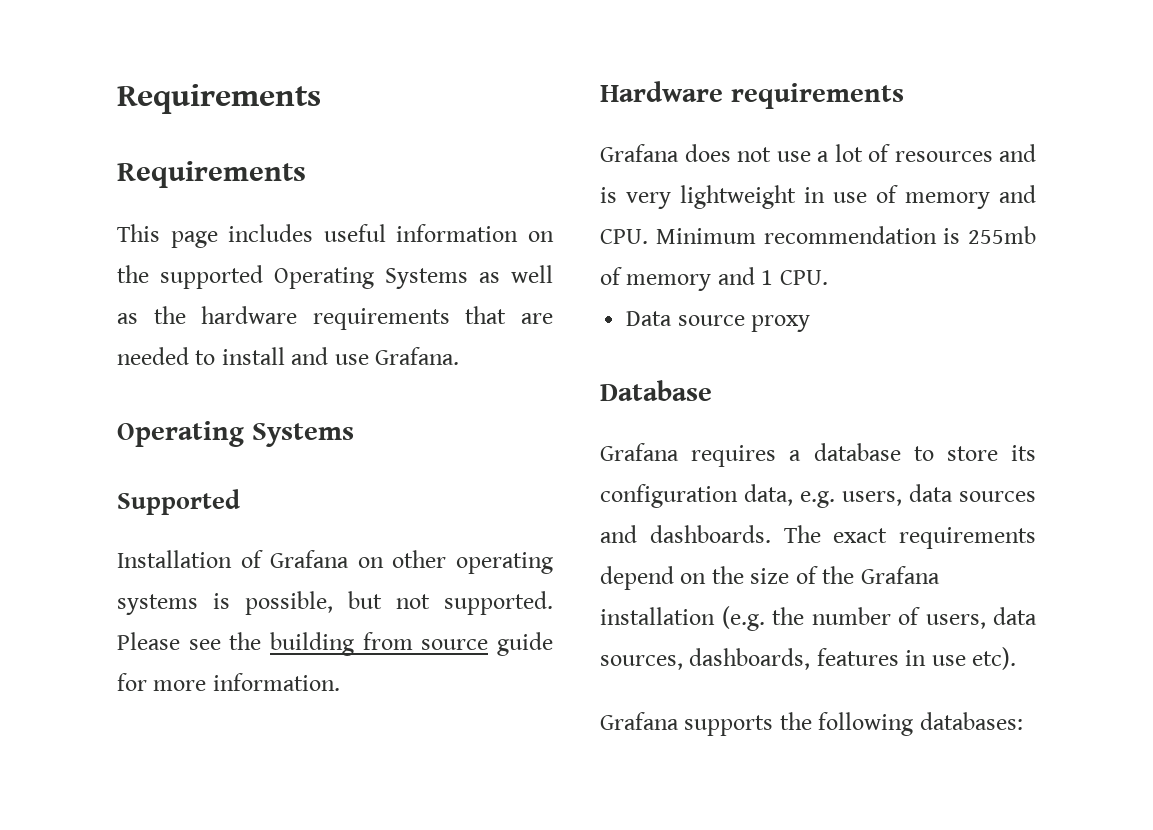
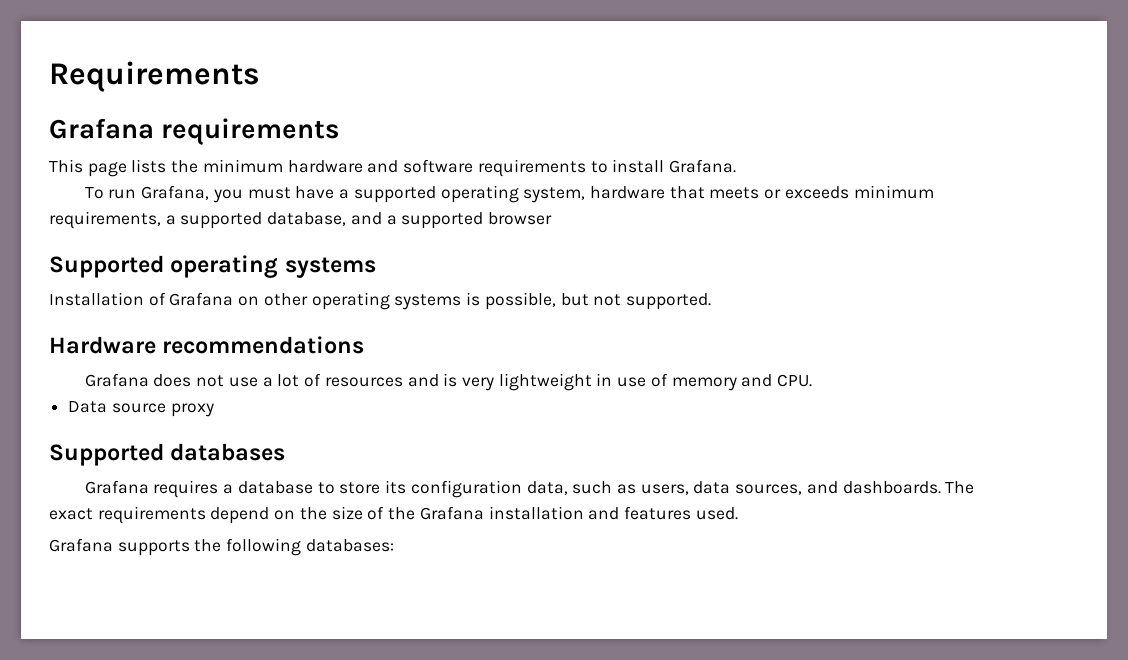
[117,84,321,114] [117,161,306,188] Requirements // Requirements -> [49,61,260,92] [49,118,341,145] Requirements // Grafana requirements
[228,224,554,242] [117,265,553,289] [117,306,553,330] [117,347,460,365] [117,421,354,447] [117,489,240,515] includes useful information on the supported Operating Systems as well as the hardware requirements that are needed to install and use Grafana. // Operating Systems // Supported -> [131,159,736,177] [84,185,934,203] [49,211,553,229] [49,255,376,278] lists the minimum hardware and software requirements to install Grafana. // To run Grafana, you must have a supported operating system, hardware that meets or exceeds minimum requirements, a supported database, and a supported browser // Supported operating systems
[117,632,553,656] [117,673,340,691] Please see the building from source guide for more information. -> (711, 301) none
[730,83,904,109] requirements -> [162,336,365,354] recommendations
[655,226,1036,244] [600,267,828,291] Minimum recommendation is 255mb of memory and 1 CPU. -> (813, 380) none
[600,380,712,401] Database -> [49,443,286,466] Supported databases
[800,484,1036,508] e.g. users, data sources -> [572,481,803,495] such as users, data sources,
[721,606,1037,631] [600,647,1017,670] (e.g. the number of users, data sources, dashboards, features in use etc). -> [588,506,738,520] and features used.

